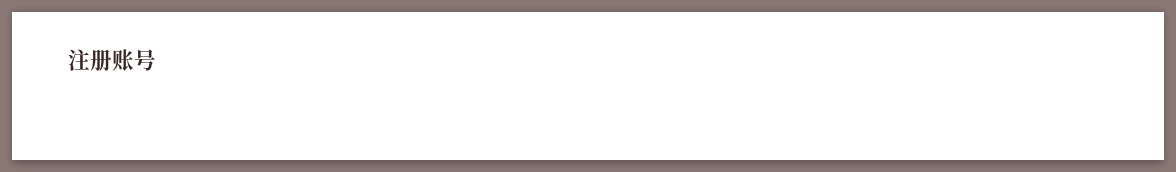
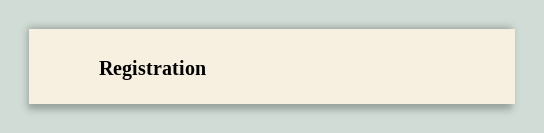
[68,49,156,71] 注册账号 -> [99,60,206,80] Registration

